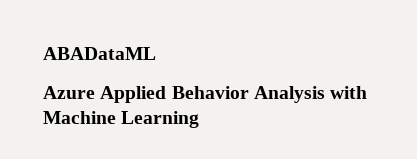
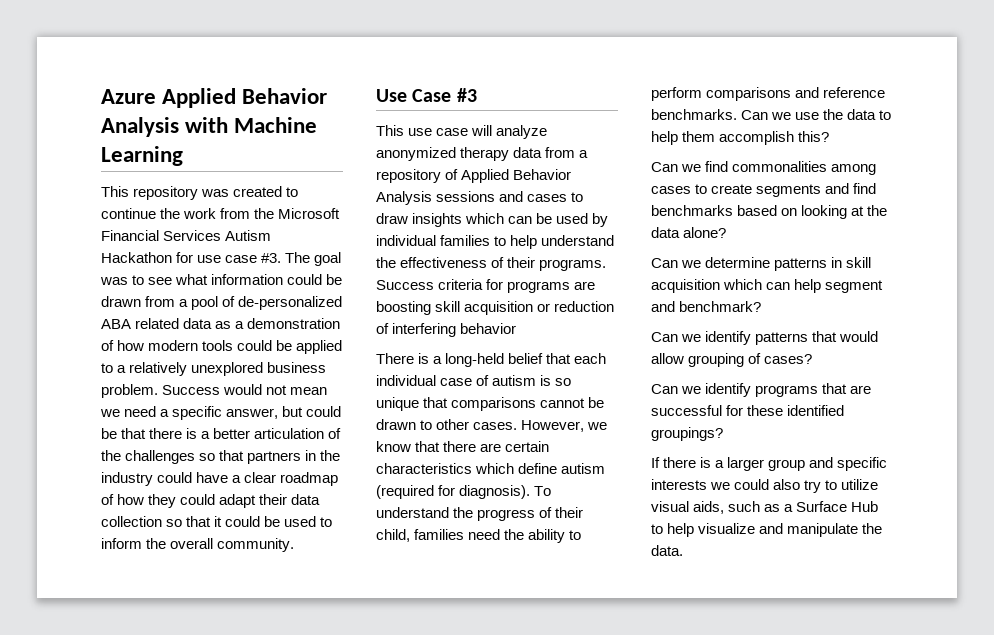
[43,47,156,60] ABADataML // -> (101, 96) none
(200, 119) none -> [101,186,299,200] [101,208,341,219] [101,230,272,241] [101,252,342,266] [100,274,343,285] [101,296,343,310] [101,318,341,329] [101,340,343,354] [101,362,327,376] [101,384,328,398] [100,406,342,420] [101,428,342,439] [101,450,341,464] [101,472,339,486] [101,494,321,508] [101,516,333,527] [101,538,295,552] [376,88,477,102] [376,125,548,139] [376,147,589,161] [376,169,572,183] [376,191,584,205] [376,213,609,227] [376,235,615,249] [376,257,607,271] [376,279,596,293] [376,301,615,315] [376,323,517,337] [376,353,607,367] [376,375,572,386] [376,397,605,411] [376,419,608,432] [376,441,550,452] [376,463,606,474] [376,485,552,499] [376,507,584,521] [376,529,582,543] [651,87,886,101] [651,109,892,120] [651,131,830,145] [651,161,877,175] [651,183,877,197] [651,205,888,219] [651,227,727,238] [651,257,872,271] [651,279,884,293] [651,301,762,312] [651,331,879,345] [651,353,813,367] [651,383,872,397] [651,405,845,416] [651,427,723,441] [651,457,888,471] [651,479,879,493] [651,501,879,514] [651,523,883,537] [651,545,683,556] // This repository was created to continue the work from the Microsoft Financial Services Autism Hackathon for use case #3. The goal was to see what information could be drawn from a pool of de-personalized ABA related data as a demonstration of how modern tools could be applied to a relatively unexplored business problem. Success would not mean we need a specific answer, but could be that there is a better articulation of the challenges so that partners in the industry could have a clear roadmap of how they could adapt their data collection so that it could be used to inform the overall community. // Use Case #3 // This use case will analyze anonymized therapy data from a repository of Applied Behavior Analysis sessions and cases to draw insights which can be used by individual families to help understand the effectiveness of their programs. Success criteria for programs are boosting skill acquisition or reduction of interfering behavior // There is a long-held belief that each individual case of autism is so unique that comparisons cannot be drawn to other cases. However, we know that there are certain characteristics which define autism (required for diagnosis). To understand the progress of their child, families need the ability to perform comparisons and reference benchmarks. Can we use the data to help them accomplish this? // Can we find commonalities among cases to create segments and find benchmarks based on looking at the data alone? // Can we determine patterns in skill acquisition which can help segment and benchmark? // Can we identify patterns that would allow grouping of cases? // Can we identify programs that are successful for these identified groupings? // If there is a larger group and specific interests we could also try to utilize visual aids, such as a Surface Hub to help visualize and manipulate the data.

